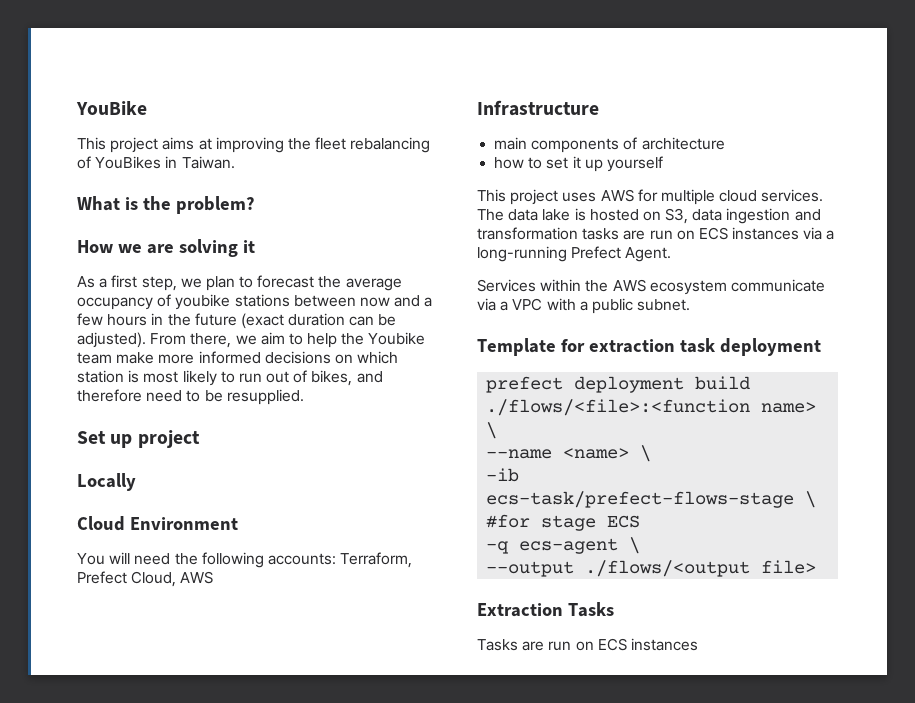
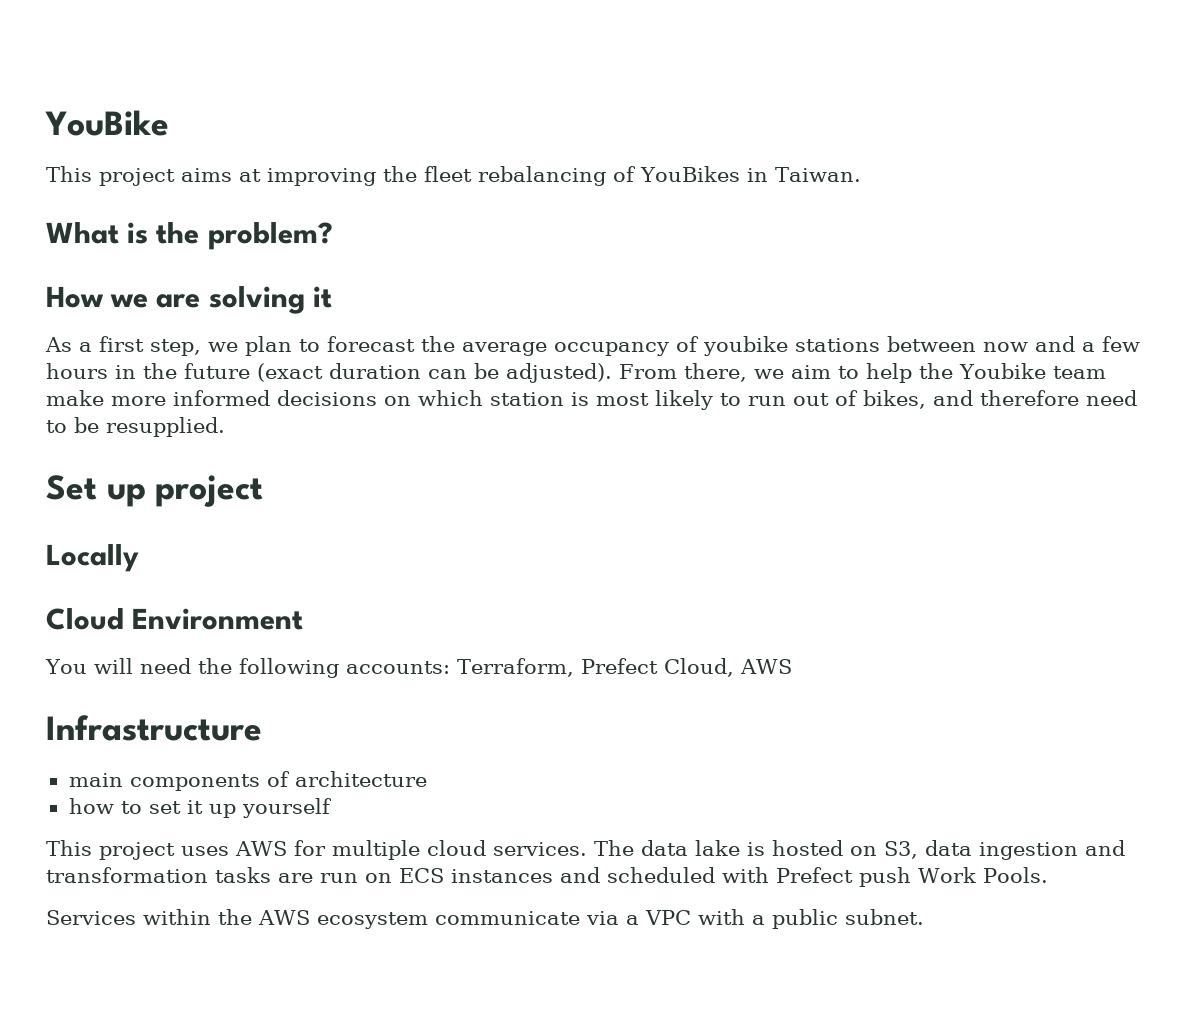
[803,227,835,240] [477,246,672,262] via a long-running Prefect Agent. -> [560,867,1048,887] and scheduled with Prefect push Work Pools.
[477,338,821,356] [486,376,751,393] [486,399,817,416] [486,422,498,439] [486,445,652,462] [486,468,520,482] [486,491,817,508] [486,514,641,531] [486,537,641,554] [486,560,817,577] [477,602,614,617] [477,638,698,651] // Template for extraction task deployment // prefect deployment build ./flows/<file>:<function name> \ // --name <name> \ // -ib ecs-task/prefect-flows-stage \ #for stage ECS // -q ecs-agent \ // --output ./flows/<output file> // Extraction Tasks // Tasks are run on ECS instances -> (924, 917) none

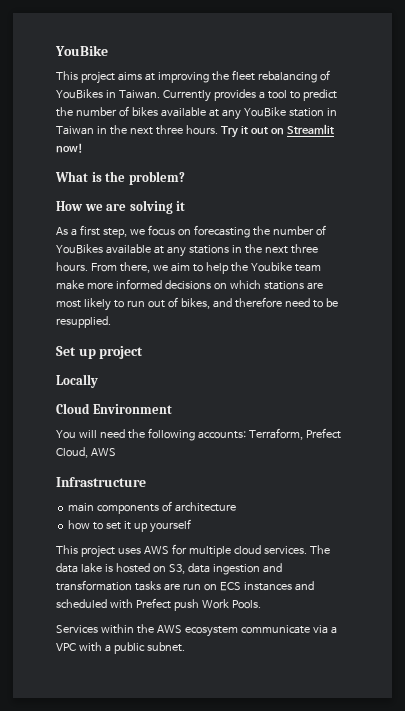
(861, 174) none -> [162,89,337,102] [56,106,337,120] [56,124,334,138] [56,143,83,153] Currently provides a tool to predict the number of bikes available at any YouBike station in Taiwan in the next three hours. Try it out on Streamlit now!
[245,336,1140,356] [46,363,612,383] plan to forecast the average occupancy of youbike stations between now and a few hours in the future (exact duration can be adjusted). -> [147,225,326,238] [56,244,318,257] [56,262,88,272] focus on forecasting the number of YouBikes available at any stations in the next three hours.
[490,392,589,406] station is -> [263,281,323,290] stations are

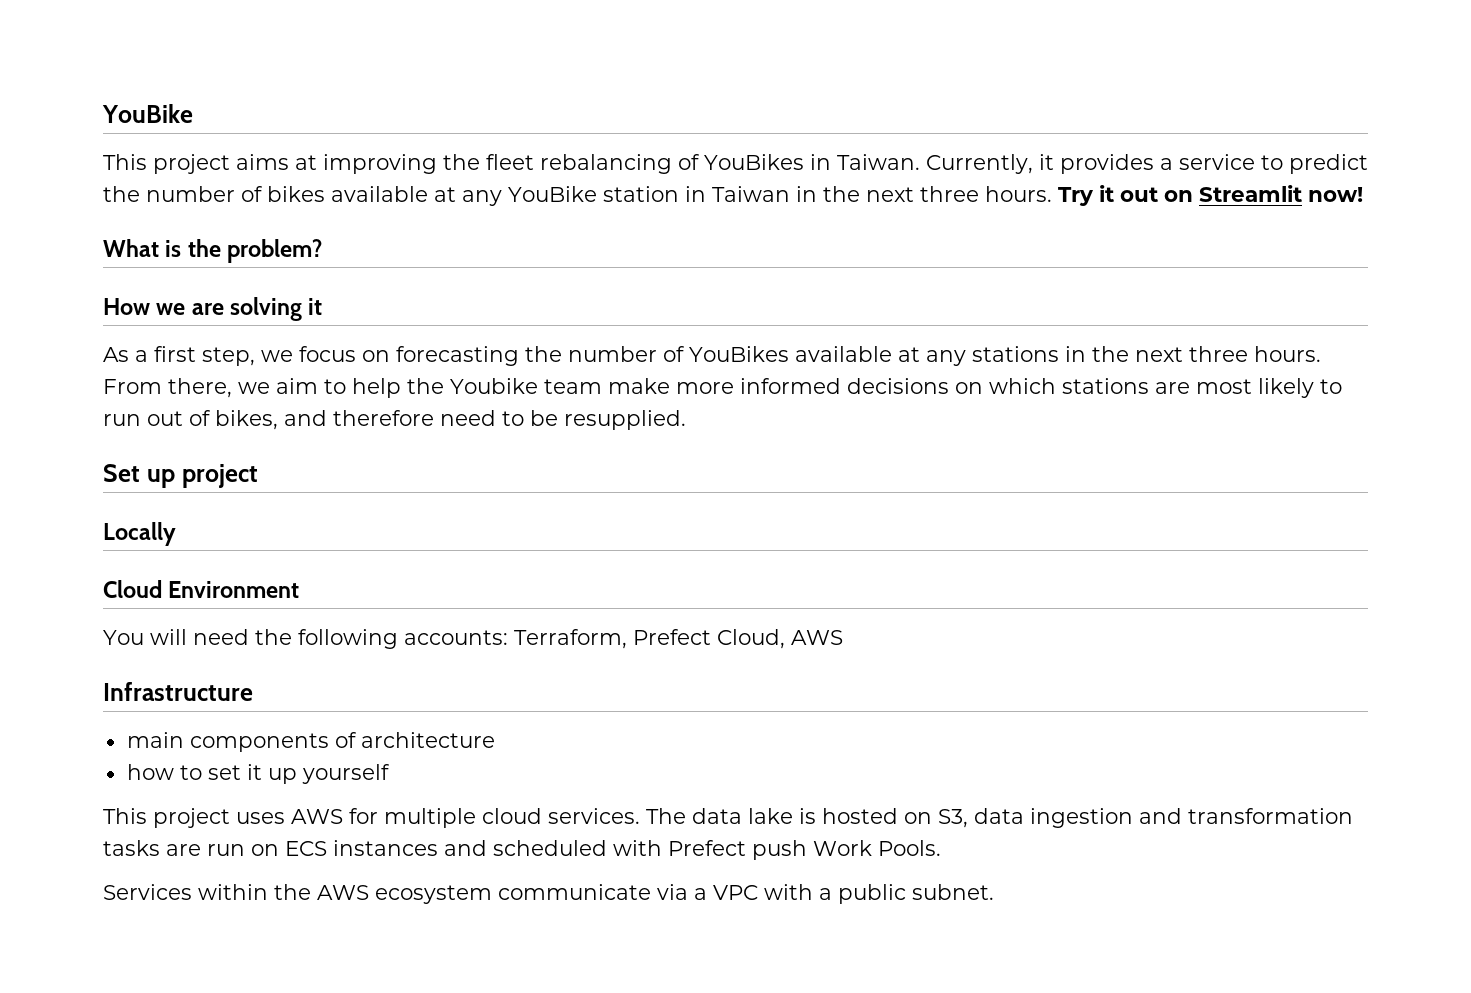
[162,90,211,102] Currently -> [926,154,1054,174] Currently, it
[267,90,287,99] tool -> [1179,154,1255,170] service

